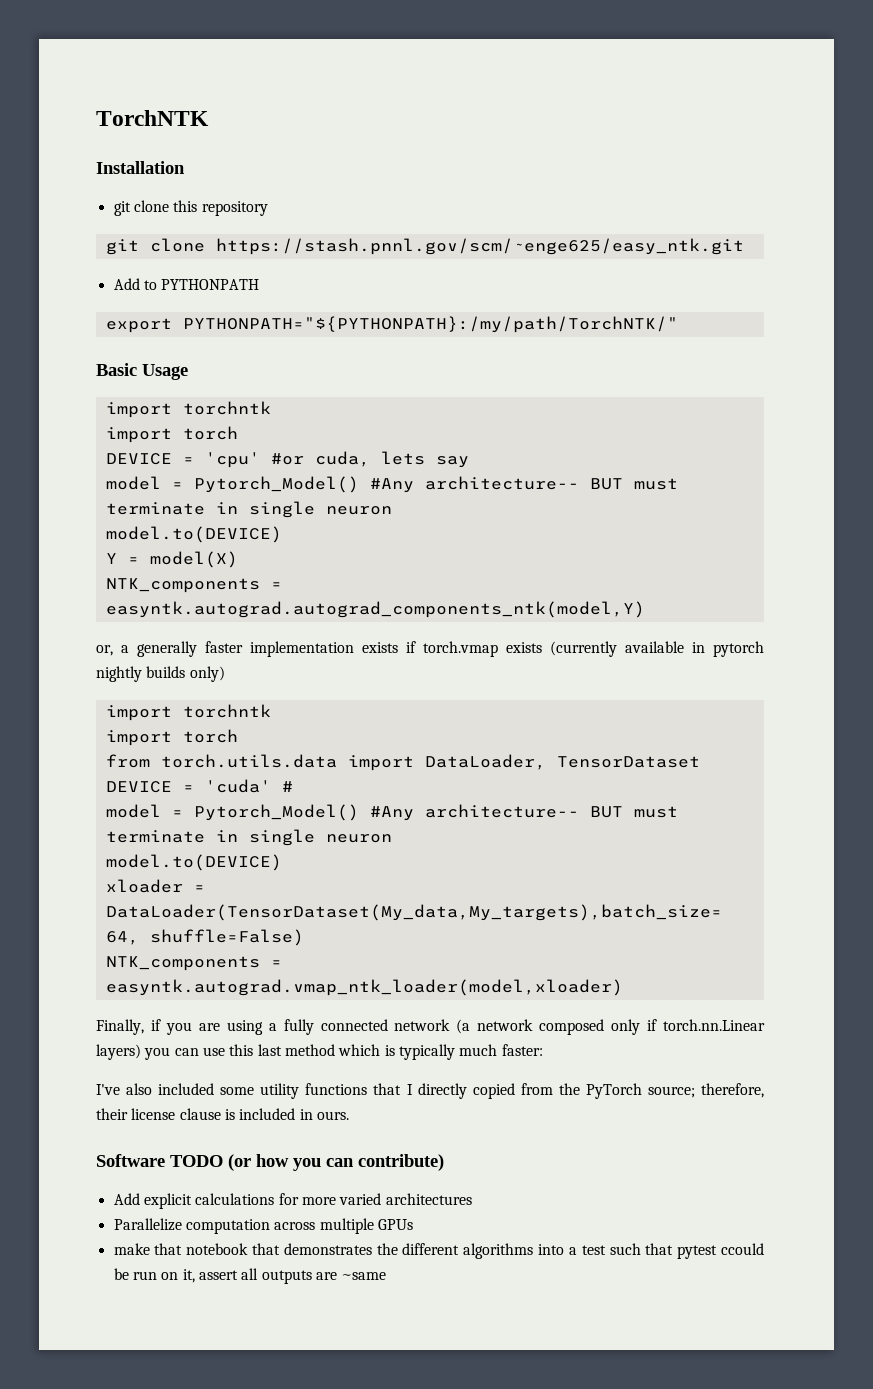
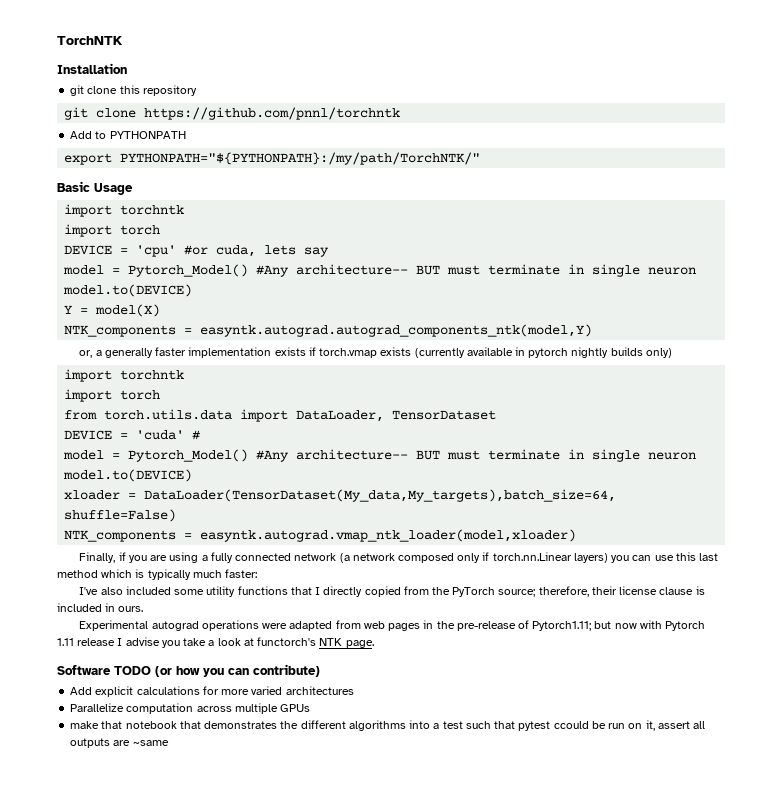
[215,238,744,255] https://stash.pnnl.gov/scm/~enge625/easy_ntk.git -> [144,107,401,120] https://github.com/pnnl/torchntk
(349, 1115) none -> [79,620,706,631] [57,637,374,648] // Experimental autograd operations were adapted from web pages in the pre-release of Pytorch1.11; but now with Pytorch 1.11 release I advise you take a look at functorch's NTK page.

